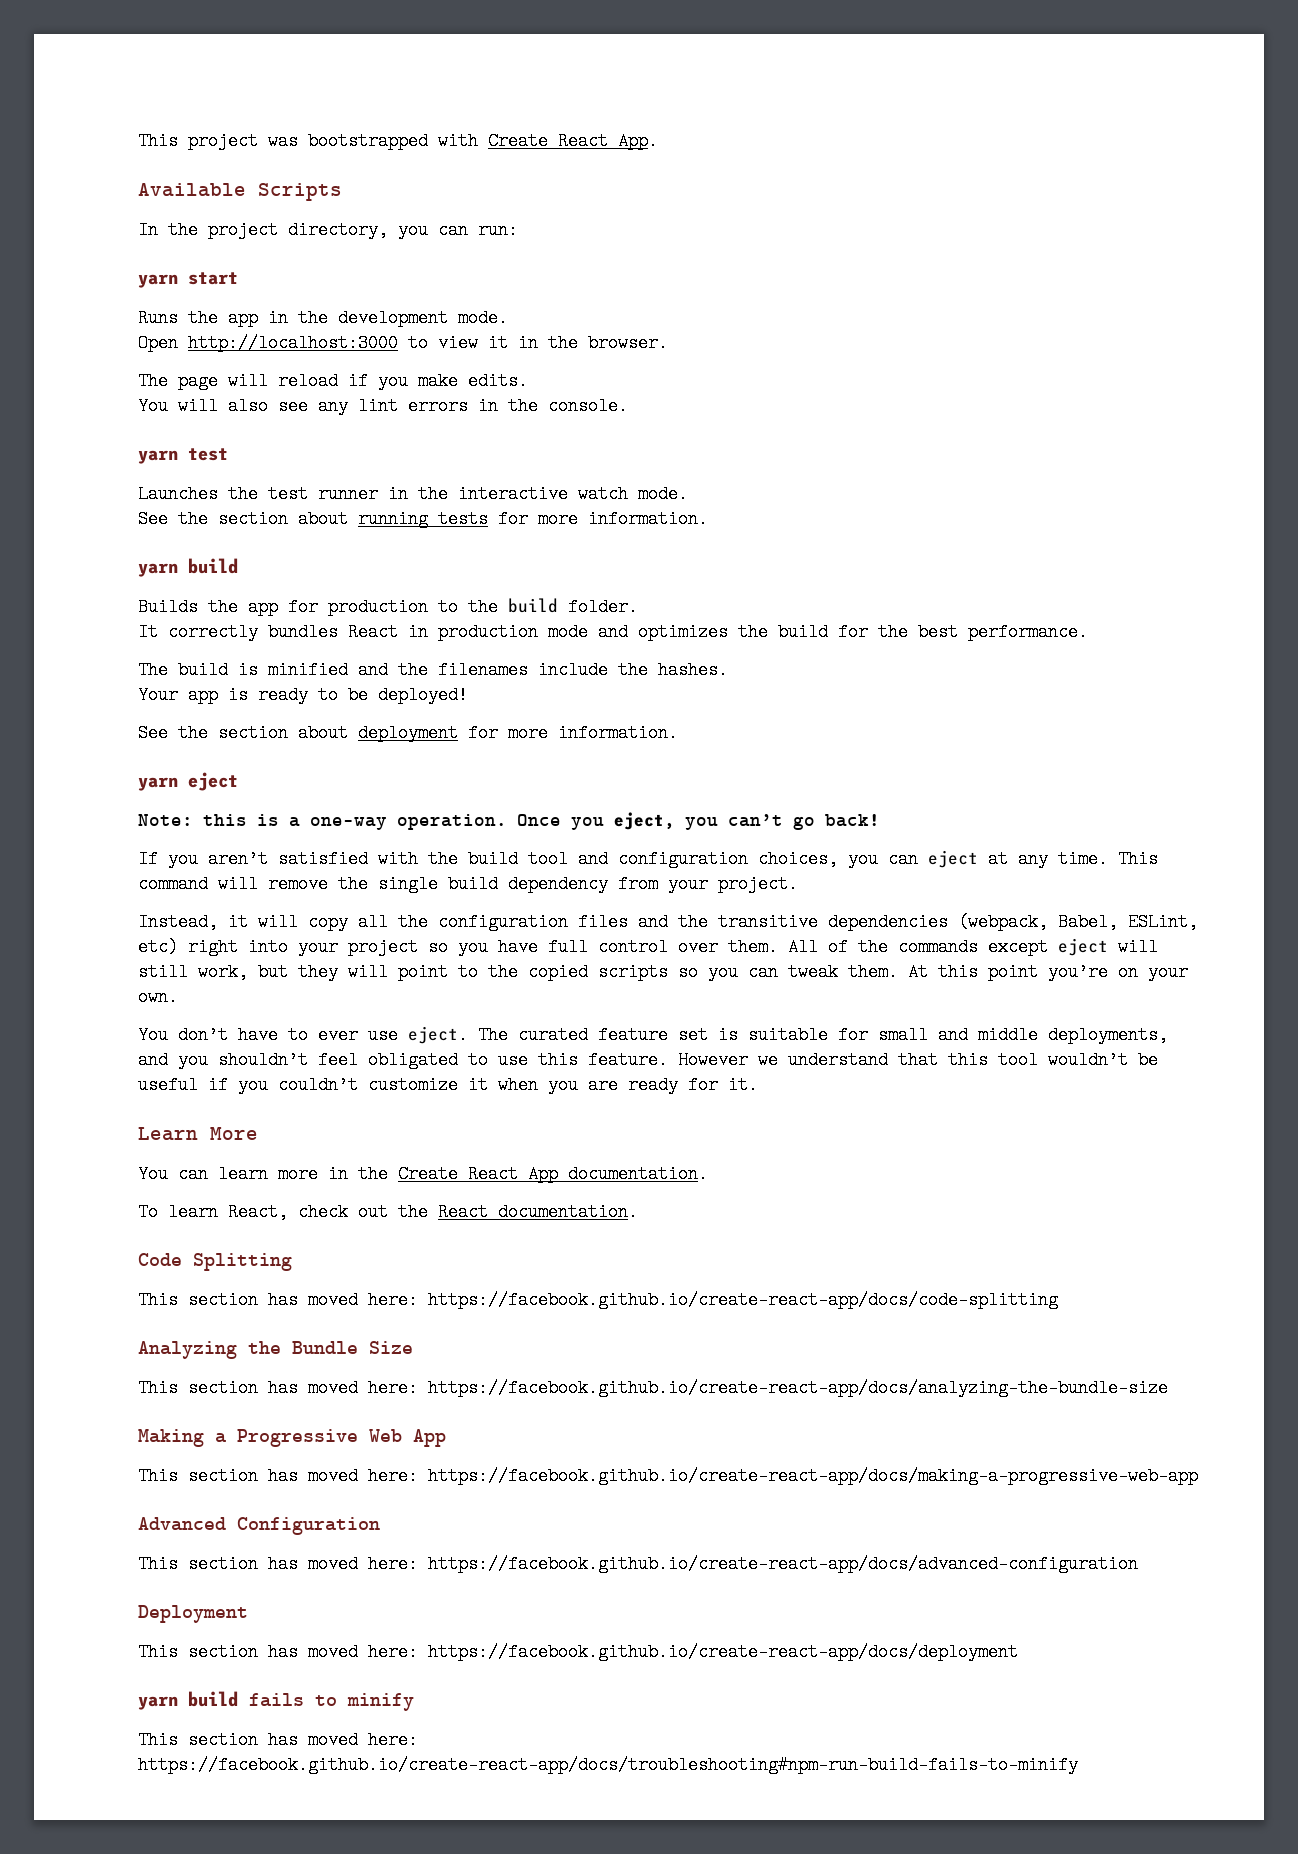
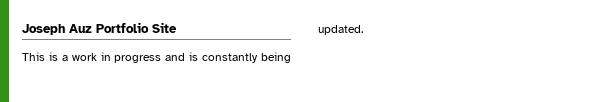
[138,132,658,150] [138,183,342,201] [138,221,518,239] [138,272,238,288] [138,309,508,327] [138,334,668,352] [138,372,528,390] [138,397,628,415] [138,448,228,464] [138,485,688,503] [138,510,708,528] [138,558,238,577] [138,598,638,616] [138,623,1088,641] [138,661,728,679] [138,686,468,704] [138,724,678,742] [138,772,238,791] [138,812,880,830] [138,850,1158,868] [138,875,798,893] [138,913,1198,931] [138,938,1158,956] [138,963,1188,981] [138,988,178,1006] [138,1026,1168,1044] [138,1051,1158,1069] [138,1076,758,1094] [138,1127,258,1141] [138,1165,708,1183] [138,1203,638,1221] [138,1253,292,1271] [138,1291,1058,1309] [138,1341,413,1359] [138,1379,1168,1397] [138,1429,446,1447] [138,1467,1198,1485] [138,1517,380,1535] [138,1555,1138,1573] [138,1605,248,1623] [138,1643,1018,1661] [138,1691,414,1711] [138,1731,418,1749] [138,1756,1078,1774] This project was bootstrapped with Create React App. // Available Scripts // In the project directory, you can run: // yarn start // Runs the app in the development mode. // Open http://localhost:3000 to view it in the browser. // The page will reload if you make edits. // You will also see any lint errors in the console. // yarn test // Launches the test runner in the interactive watch mode. // See the section about running tests for more information. // yarn build // Builds the app for production to the build folder. // It correctly bundles React in production mode and optimizes the build for the best performance. // The build is minified and the filenames include the hashes. // Your app is ready to be deployed! // See the section about deployment for more information. // yarn eject // Note: this is a one-way operation. Once you eject, you can’t go back! // If you aren’t satisfied with the build tool and configuration choices, you can eject at any time. This command will remove the single build dependency from your project. // Instead, it will copy all the configuration files and the transitive dependencies (webpack, Babel, ESLint, etc) right into your project so you have full control over them. All of the commands except eject will still work, but they will point to the copied scripts so you can tweak them. At this point you’re on your own. // You don’t have to ever use eject. The curated feature set is suitable for small and middle deployments, and you shouldn’t feel obligated to use this feature. However we understand that this tool wouldn’t be useful if you couldn’t customize it when you are ready for it. // Learn More // You can learn more in the Create React App documentation. // To learn React, check out the React documentation. // Code Splitting // This section has moved here: https://facebook.github.io/create-react-app/docs/code-splitting // Analyzing the Bundle Size // This section has moved here: https://facebook.github.io/create-react-app/docs/analyzing-the-bundle-size // Making a Progressive Web App // This section has moved here: https://facebook.github.io/create-react-app/docs/making-a-progressive-web-app // Advanced Configuration // This section has moved here: https://facebook.github.io/create-react-app/docs/advanced-configuration // Deployment // This section has moved here: https://facebook.github.io/create-react-app/docs/deployment // yarn build fails to minify // This section has moved here: https://facebook.github.io/create-react-app/docs/troubleshooting#npm-run-build-fails-to-minify -> [22,22,177,35] [22,52,291,63] [318,25,363,35] Joseph Auz Portfolio Site // This is a work in progress and is constantly being updated.

